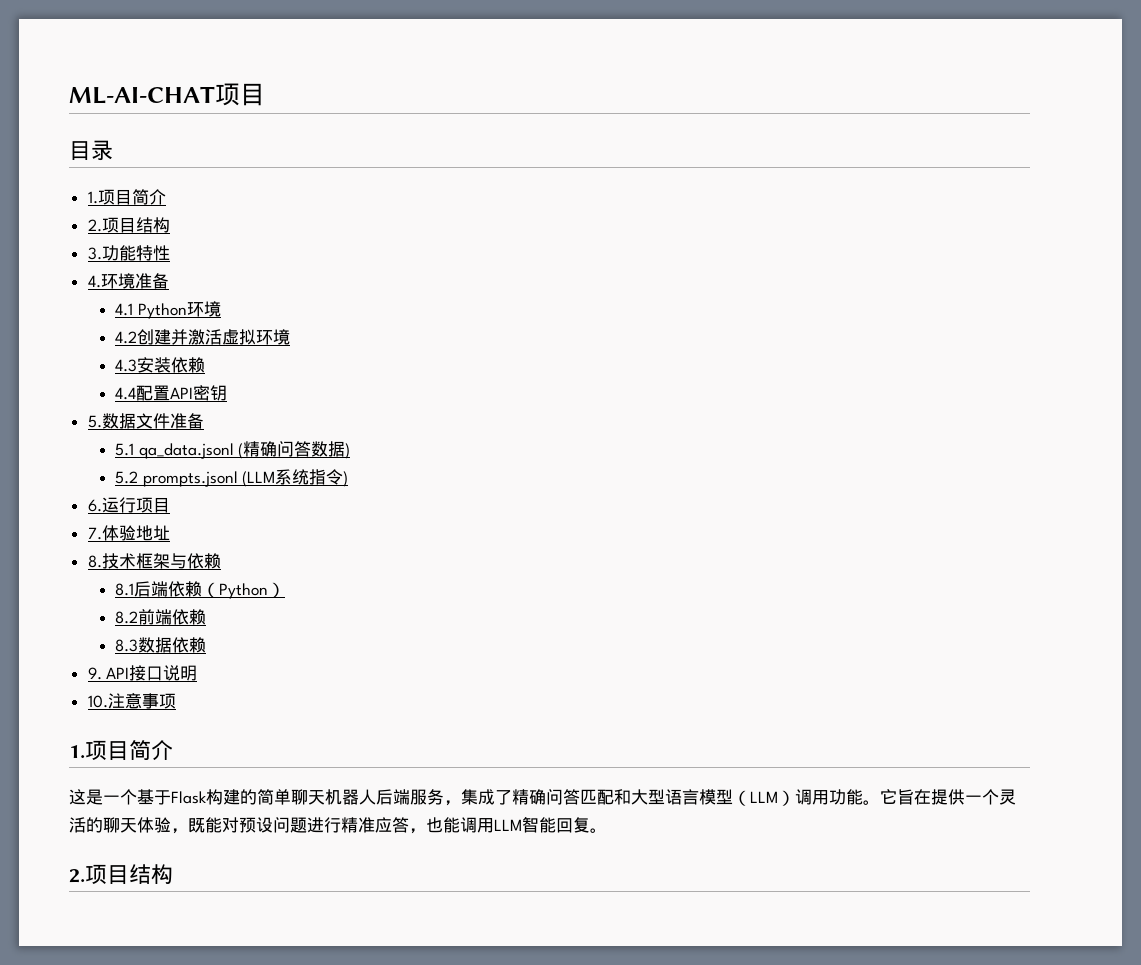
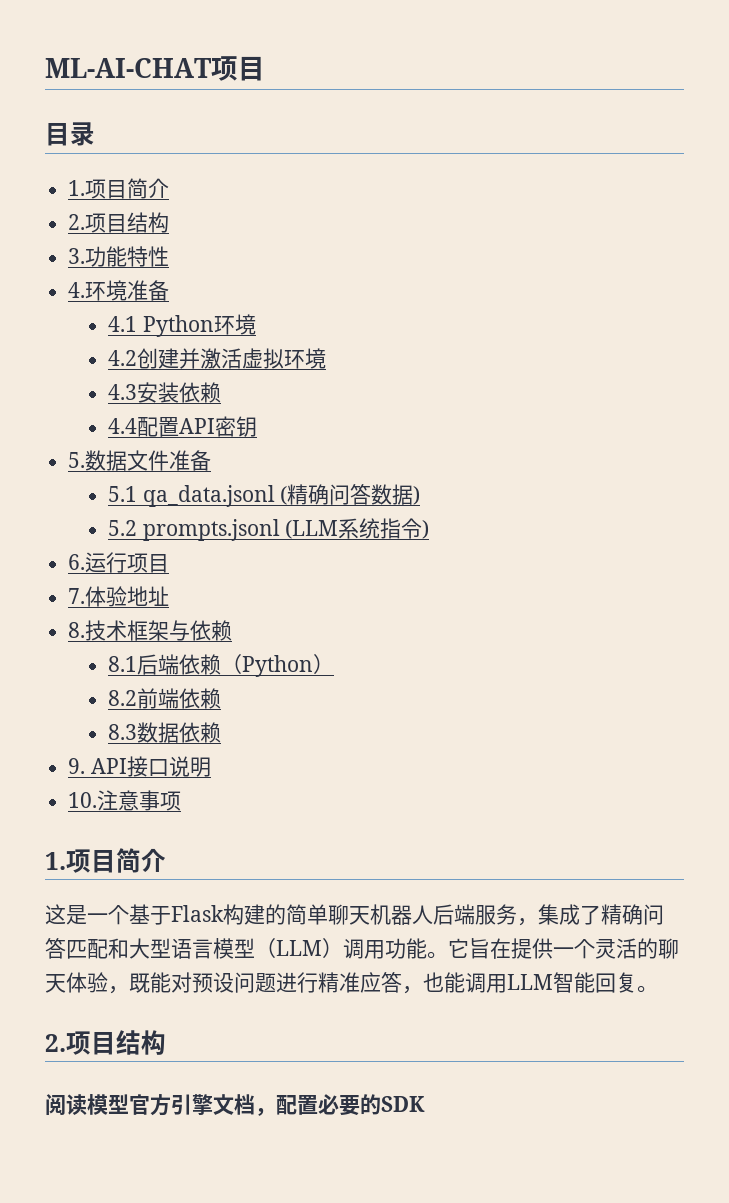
(173, 874) none -> [45,1094,425,1116] // 阅读模型官方引擎文档，配置必要的SDK

